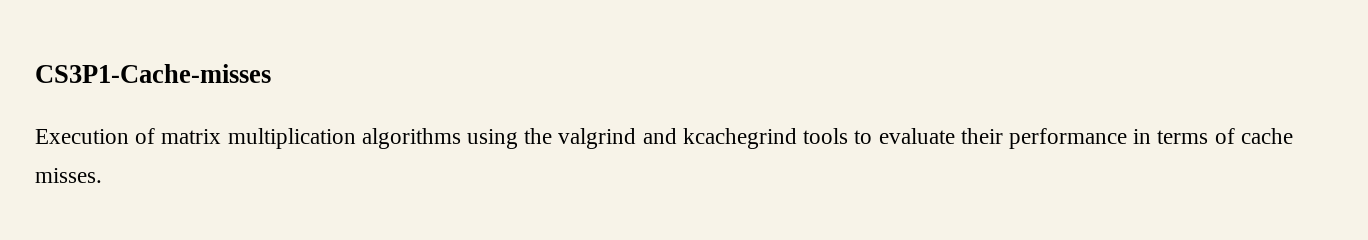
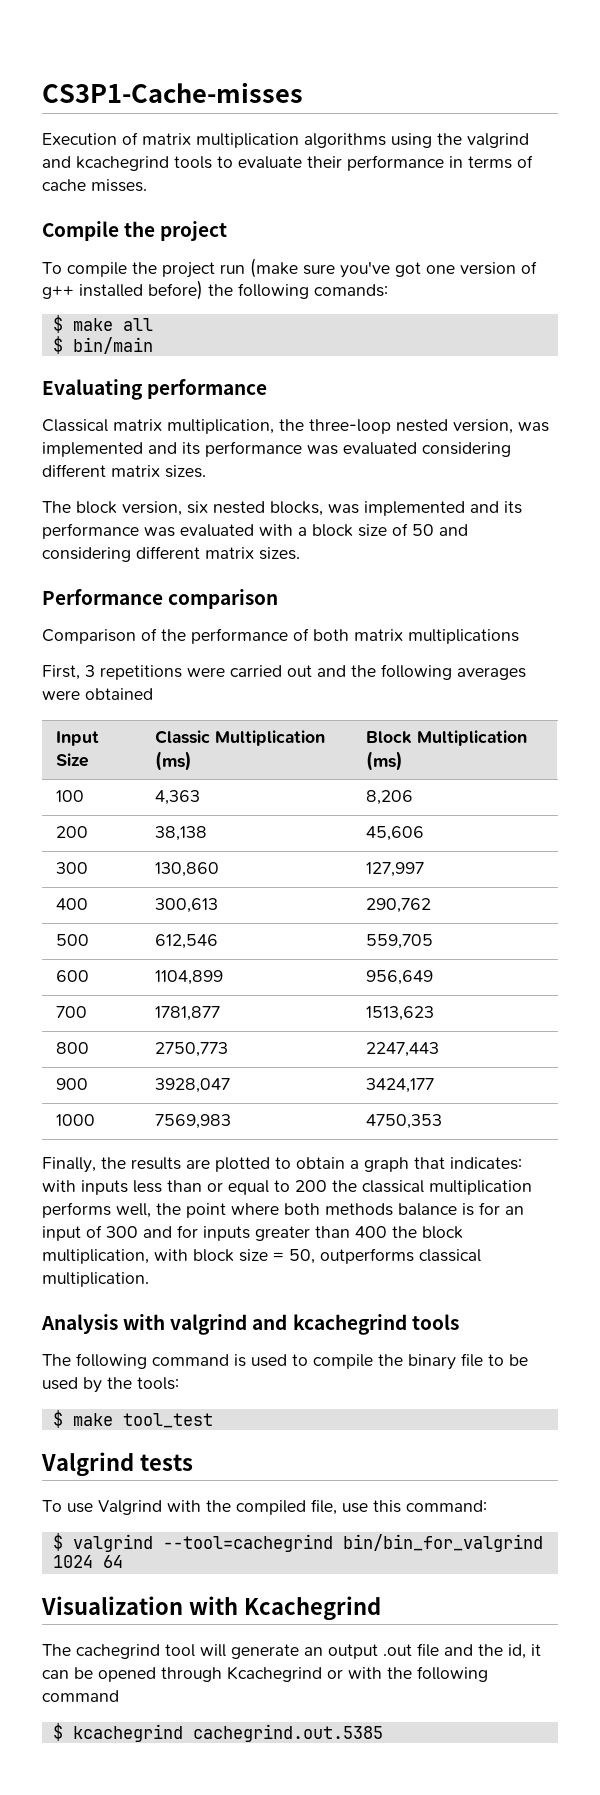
(102, 175) none -> [42,221,228,241] [42,258,537,278] [42,280,388,300] [52,315,153,333] [52,336,153,354] [42,379,268,400] [42,419,549,434] [42,441,511,457] [42,464,206,478] [42,501,522,516] [42,523,468,539] [42,546,300,562] [42,589,279,609] [42,628,519,644] [42,664,526,680] [42,688,153,700] [55,731,99,746] [55,753,89,767] [154,730,325,746] [154,751,192,771] [365,730,527,746] [365,751,403,771] [55,790,84,802] [154,790,200,805] [365,790,413,805] [55,826,88,838] [154,826,207,841] [365,826,424,841] [55,862,88,874] [154,862,219,877] [365,862,424,877] [55,898,88,910] [154,898,218,913] [365,898,431,913] [55,934,89,946] [154,934,218,949] [365,934,433,949] [55,970,89,982] [154,970,223,985] [365,970,433,985] [55,1006,87,1018] [154,1006,220,1021] [365,1006,434,1021] [55,1042,89,1054] [154,1042,228,1057] [365,1042,439,1057] [55,1078,88,1090] [154,1078,230,1093] [365,1078,434,1093] [55,1114,95,1126] [154,1114,231,1129] [365,1114,442,1129] [42,1157,522,1173] [42,1180,532,1195] [42,1202,524,1218] [42,1225,463,1241] [42,1248,481,1264] [42,1272,149,1287] [41,1314,459,1335] [42,1353,528,1370] [42,1377,179,1393] [52,1410,213,1428] [41,1452,193,1477] [42,1499,487,1515] [52,1533,543,1552] [52,1555,123,1568] [41,1596,381,1621] [42,1643,541,1659] [42,1666,488,1682] [42,1690,119,1702] [52,1723,383,1742] // Compile the project // To compile the project run (make sure you've got one version of g++ installed before) the following comands: // $ make all // $ bin/main // Evaluating performance // Classical matrix multiplication, the three-loop nested version, was implemented and its performance was evaluated considering different matrix sizes. // The block version, six nested blocks, was implemented and its performance was evaluated with a block size of 50 and considering different matrix sizes. // Performance comparison // Comparison of the performance of both matrix multiplications // First, 3 repetitions were carried out and the following averages were obtained // Input Size | Classic Multiplication (ms) | Block Multiplication (ms) // 100 | 4,363 | 8,206 // 200 | 38,138 | 45,606 // 300 | 130,860 | 127,997 // 400 | 300,613 | 290,762 // 500 | 612,546 | 559,705 // 600 | 1104,899 | 956,649 // 700 | 1781,877 | 1513,623 // 800 | 2750,773 | 2247,443 // 900 | 3928,047 | 3424,177 // 1000 | 7569,983 | 4750,353 // Finally, the results are plotted to obtain a graph that indicates: with inputs less than or equal to 200 the classical multiplication performs well, the point where both methods balance is for an input of 300 and for inputs greater than 400 the block multiplication, with block size = 50, outperforms classical multiplication. // Analysis with valgrind and kcachegrind tools // The following command is used to compile the binary file to be used by the tools: // $ make tool_test // Valgrind tests // To use Valgrind with the compiled file, use this command: // $ valgrind --tool=cachegrind bin/bin_for_valgrind 1024 64 // Visualization with Kcachegrind // The cachegrind tool will generate an output .out file and the id, it can be opened through Kcachegrind or with the following command // $ kcachegrind cachegrind.out.5385

